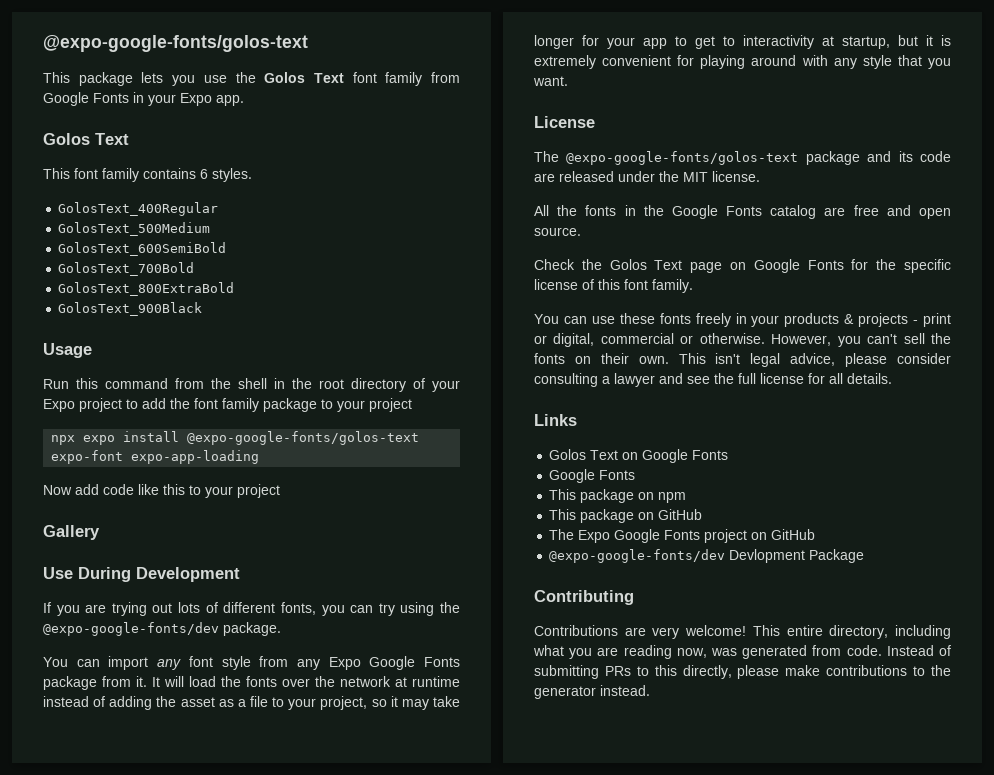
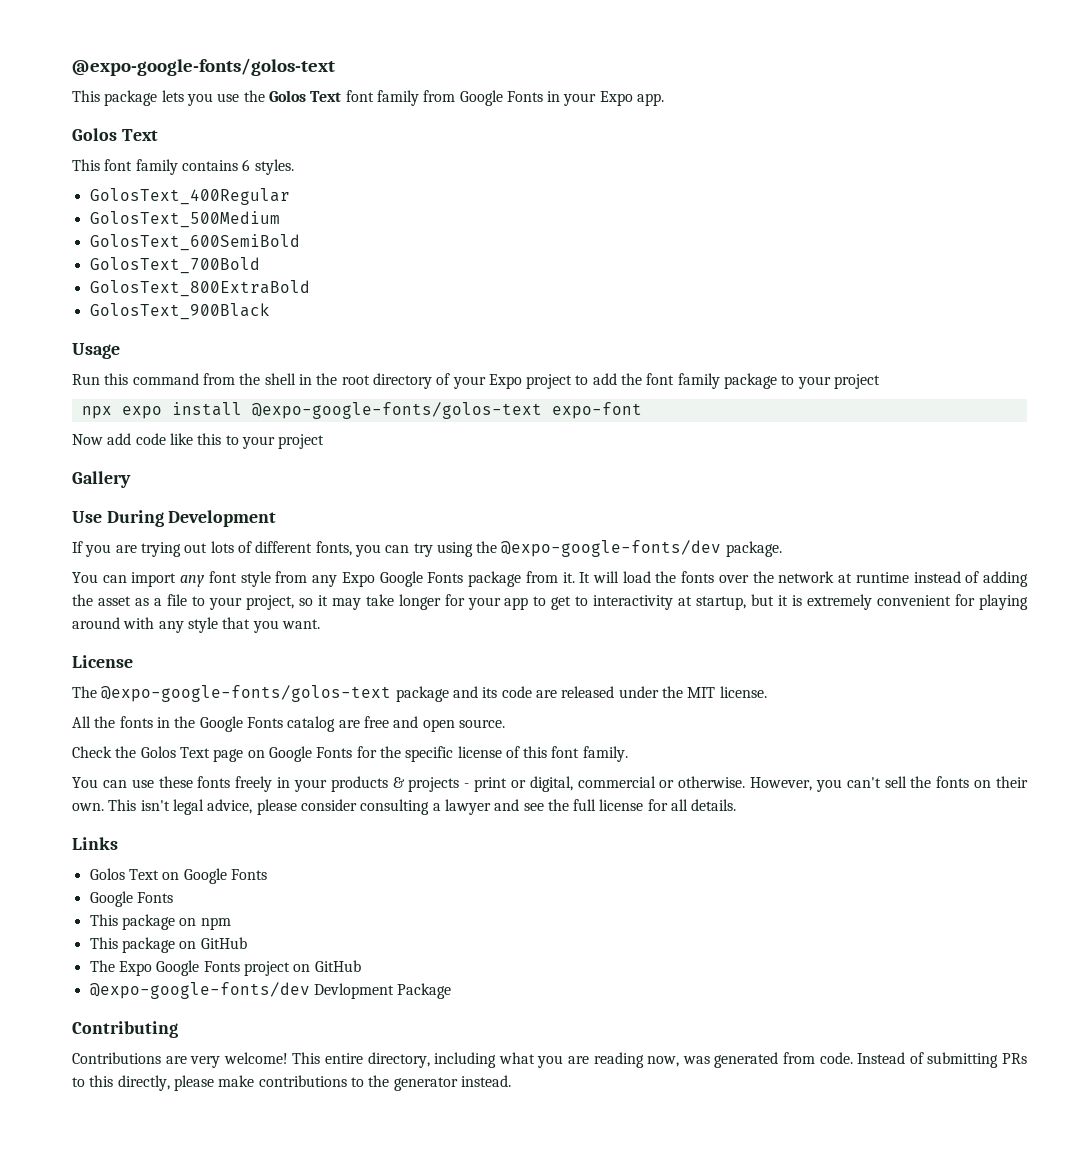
[131,450,260,464] expo-app-loading -> (642, 410) none

